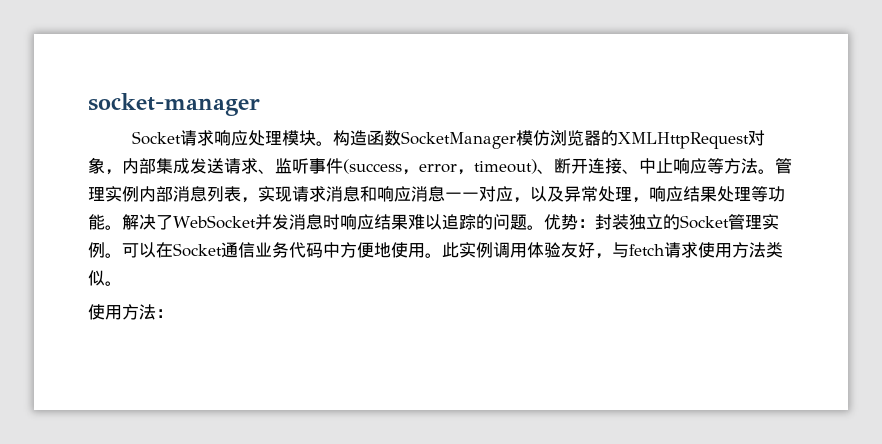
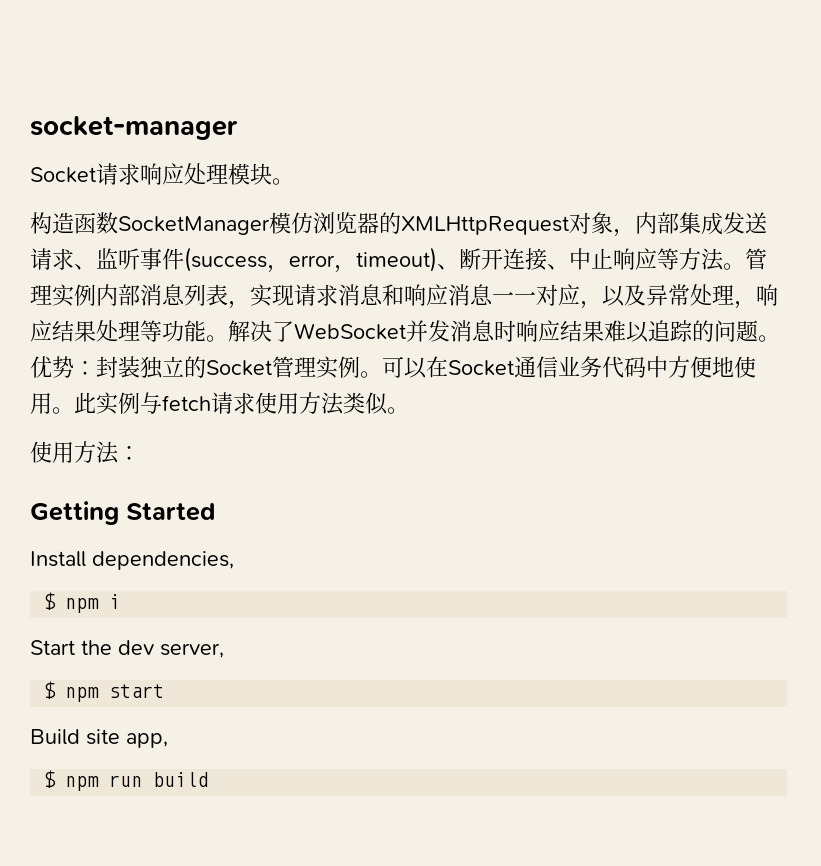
(333, 143) none -> (294, 181) //
[493,242,612,259] 调用体验友好， -> (140, 403) none
(173, 313) none -> [30,501,215,525] [30,551,234,570] [43,592,121,613] [30,640,224,658] [43,681,165,702] [30,729,168,748] [43,770,209,791] // Getting Started // Install dependencies, // $ npm i // Start the dev server, // $ npm start // Build site app, // $ npm run build

